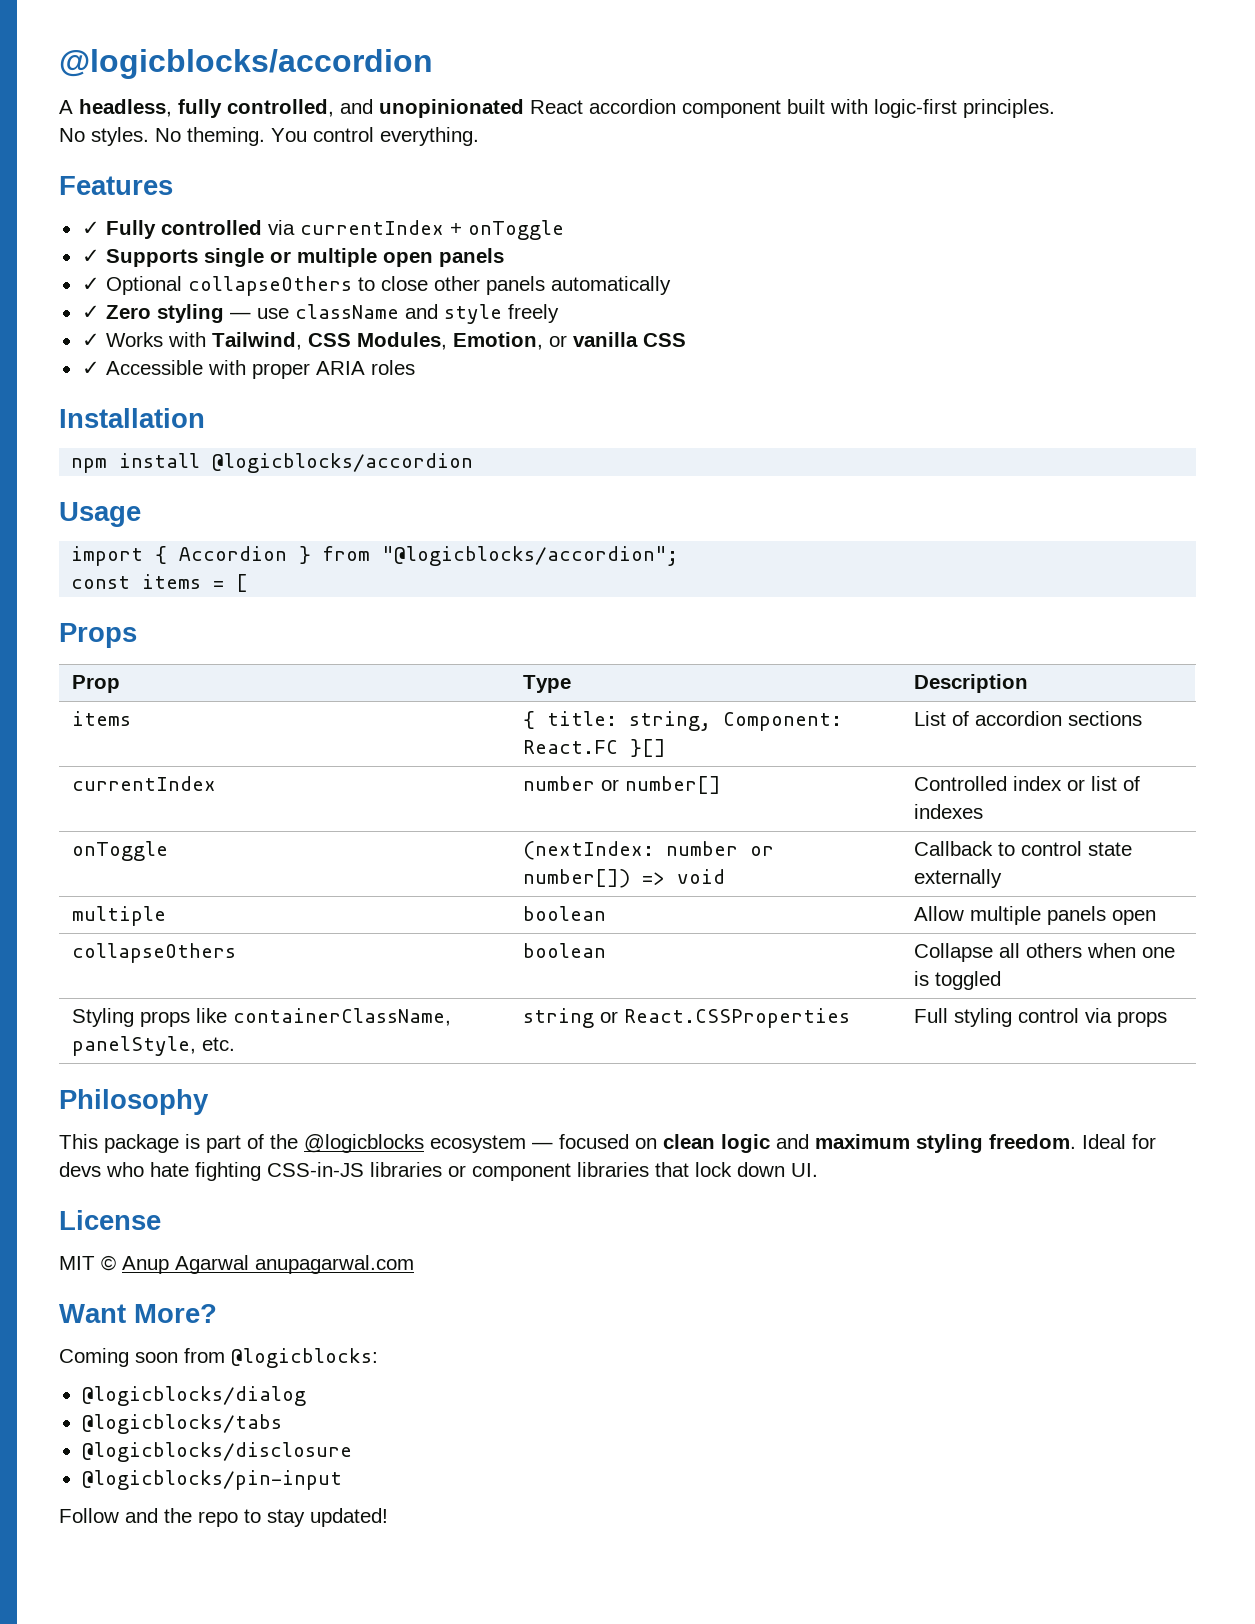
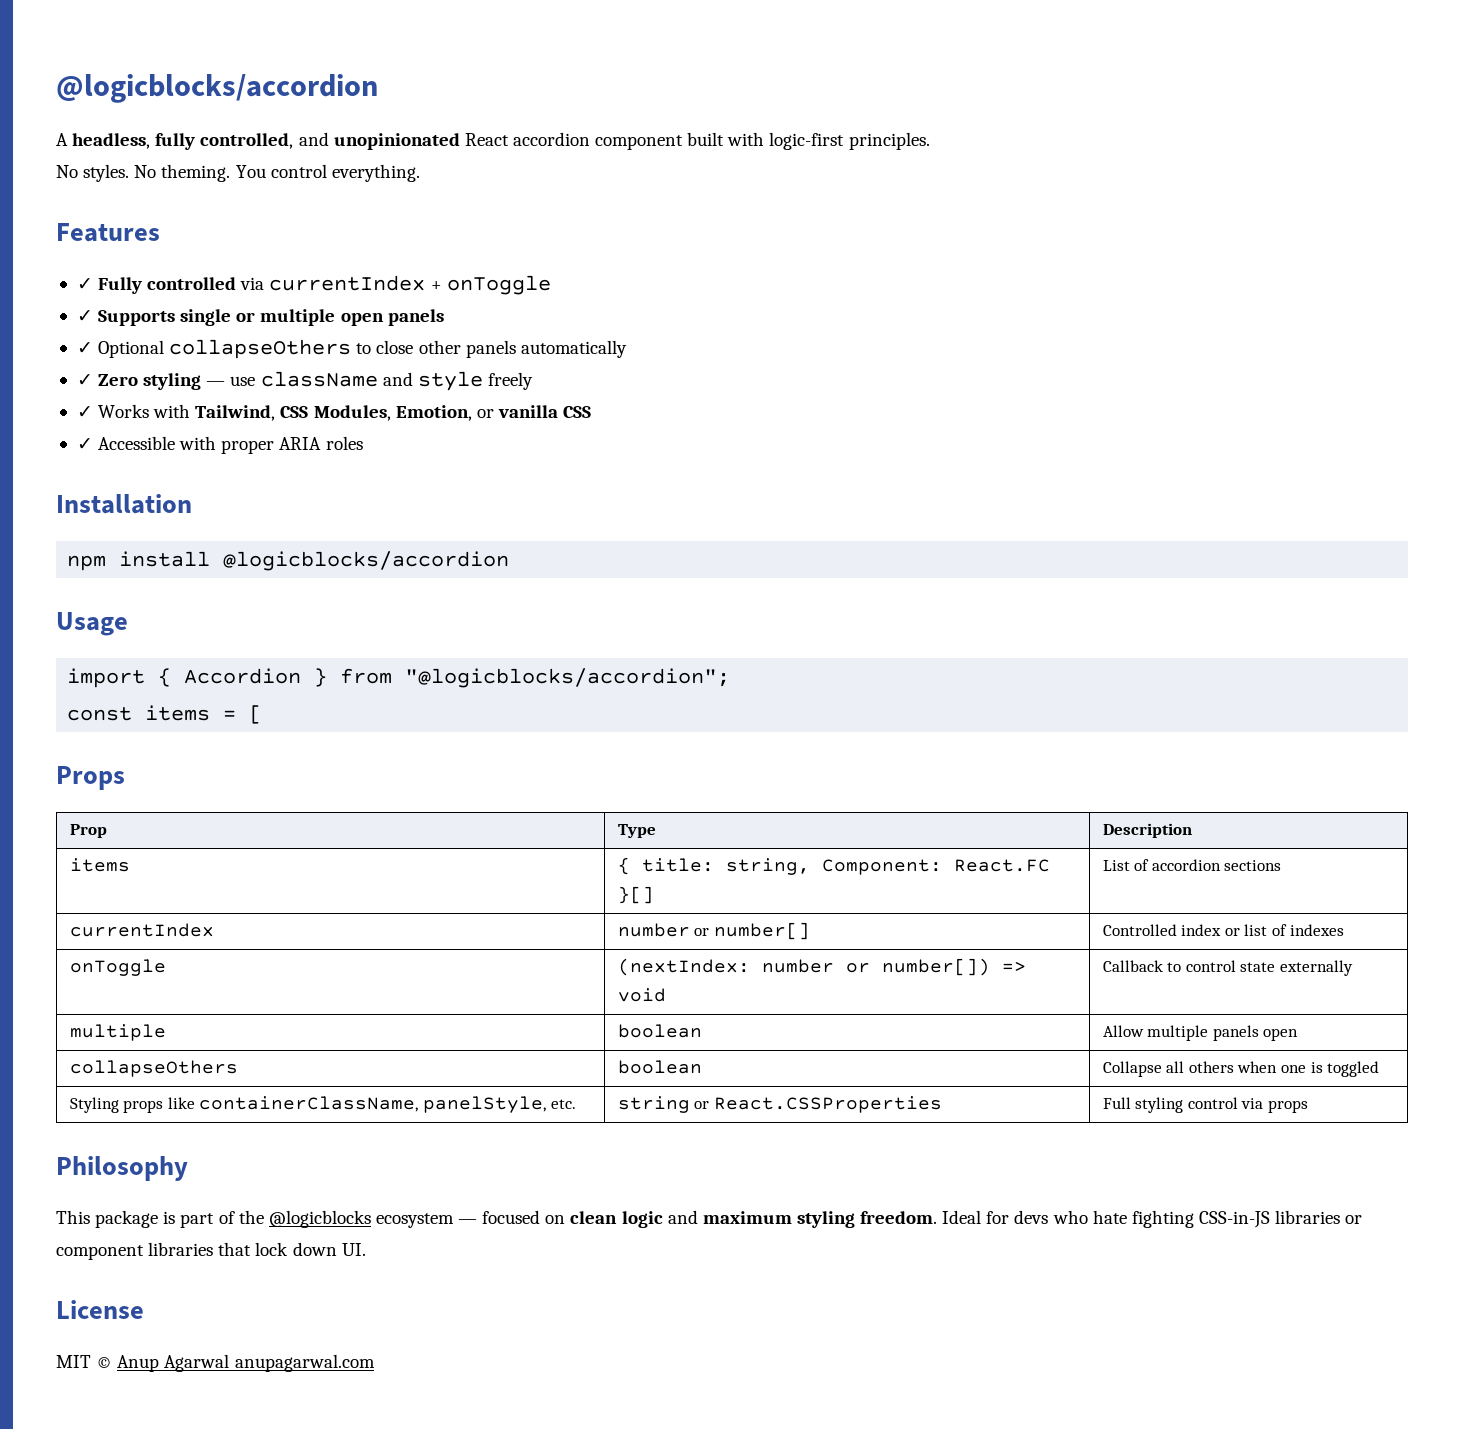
[59,1304,217,1323] [59,1348,378,1368] [81,1386,306,1406] [81,1414,282,1434] [81,1442,352,1462] [81,1470,342,1490] [59,1508,388,1527] // Want More? // Coming soon from @logicblocks: // @logicblocks/dialog // @logicblocks/tabs // @logicblocks/disclosure // @logicblocks/pin-input // Follow and the repo to stay updated! -> (375, 1363) none

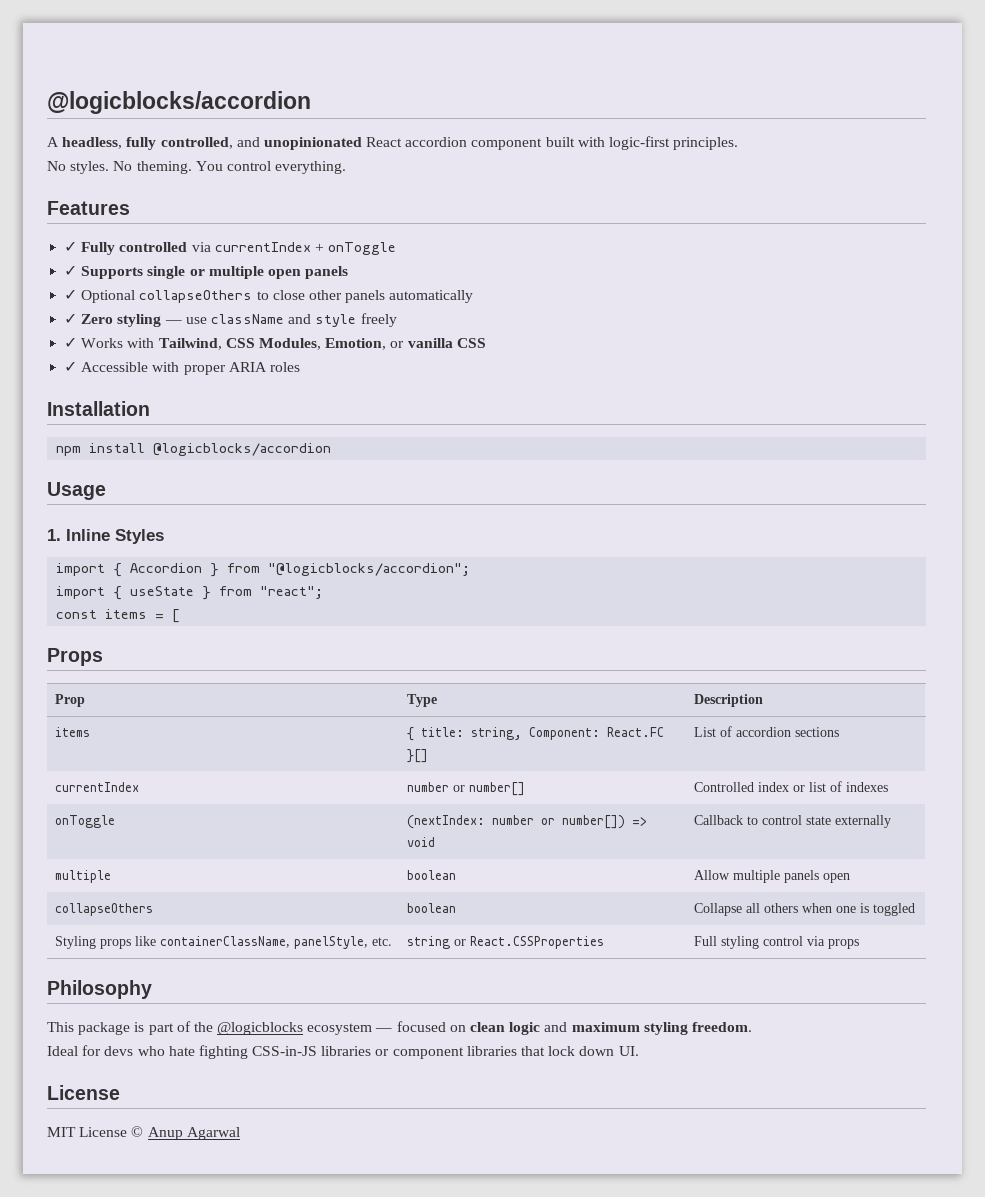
(128, 624) none -> [47,529,164,544] // 1. Inline Styles
(731, 678) none -> [56,586,324,600] // import { useState } from "react";
(938, 1217) none -> (752, 1027) //
(91, 1361) none -> [79,1127,128,1137] License
[234,1354,375,1372] anupagarwal.com -> (240, 1133) none

